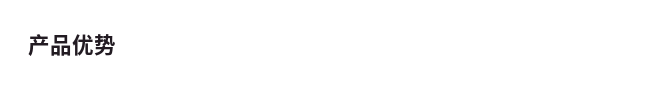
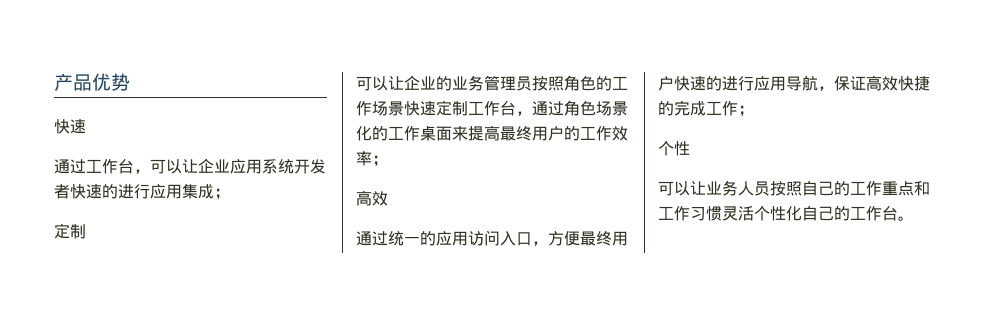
(116, 45) none -> [54,119,86,134] [54,158,326,174] [54,184,230,200] [54,223,86,239] [356,75,628,91] [356,100,628,116] [356,125,628,141] [356,151,388,167] [356,190,388,206] [356,230,628,246] [658,75,930,91] [658,100,754,117] [658,141,690,156] [658,180,930,196] [658,206,914,221] // 快速 // 通过工作台，可以让企业应用系统开发者快速的进行应用集成； // 定制 // 可以让企业的业务管理员按照角色的工作场景快速定制工作台，通过角色场景化的工作桌面来提高最终用户的工作效率； // 高效 // 通过统一的应用访问入口，方便最终用户快速的进行应用导航，保证高效快捷的完成工作； // 个性 // 可以让业务人员按照自己的工作重点和工作习惯灵活个性化自己的工作台。

